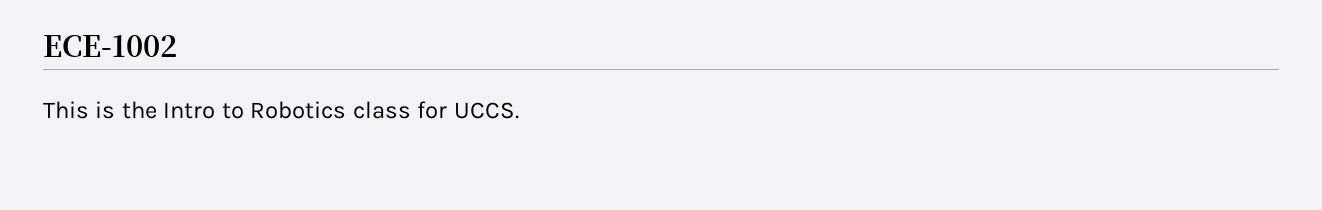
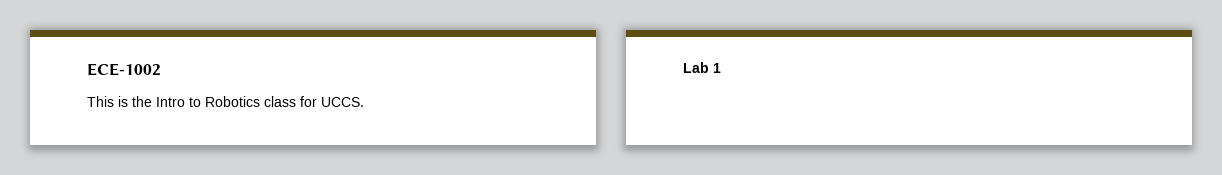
(519, 110) none -> [683,62,721,73] // Lab 1

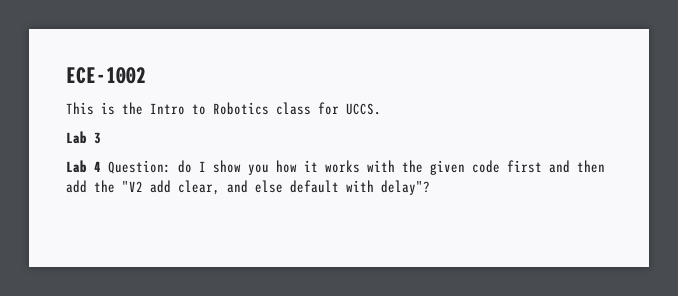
[713,63,721,73] 1 -> [94,132,101,144] [66,160,605,175] [66,180,430,195] 3 // Lab 4 Question: do I show you how it works with the given code first and then add the "V2 add clear, and else default with delay"?

